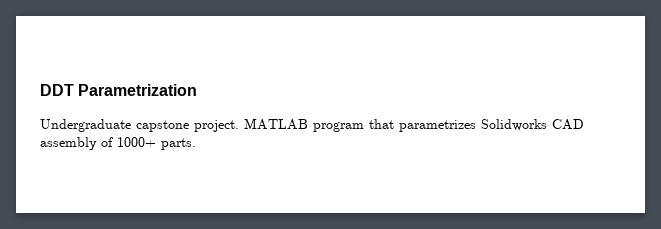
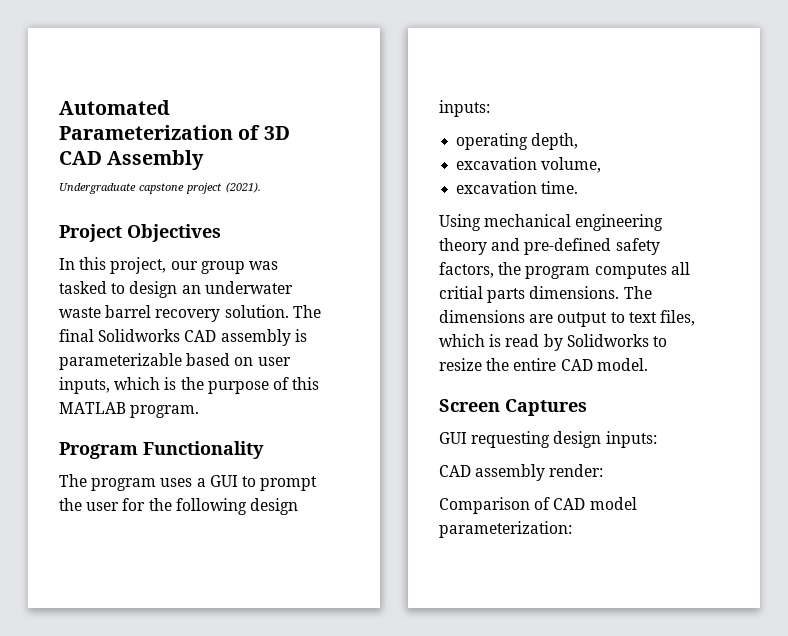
[40,84,198,96] [40,118,584,132] [40,137,196,150] DDT Parametrization // Undergraduate capstone project. MATLAB program that parametrizes Solidworks CAD assembly of 1000+ parts. -> [59,100,170,115] [59,125,290,140] [59,150,205,170] [59,182,261,194] [59,224,221,242] [59,257,278,274] [59,281,293,298] [59,305,321,322] [59,329,307,346] [59,353,291,370] [59,377,320,394] [59,402,200,418] [59,441,264,459] [59,474,318,491] [59,498,298,515] [439,100,490,117] [456,133,579,150] [456,157,602,173] [456,181,579,194] [439,214,664,231] [439,238,660,255] [439,262,690,279] [439,286,652,303] [439,310,695,327] [439,334,667,351] [439,358,648,371] [439,399,587,416] [439,431,657,448] [439,464,604,481] [439,497,637,514] [439,521,572,538] Automated Parameterization of 3D CAD Assembly // Undergraduate capstone project (2021). // Project Objectives // In this project, our group was tasked to design an underwater waste barrel recovery solution. The final Solidworks CAD assembly is parameterizable based on user inputs, which is the purpose of this MATLAB program. // Program Functionality // The program uses a GUI to prompt the user for the following design inputs: // operating depth, // excavation volume, // excavation time. // Using mechanical engineering theory and pre-defined safety factors, the program computes all critial parts dimensions. The dimensions are output to text files, which is read by Solidworks to resize the entire CAD model. // Screen Captures // GUI requesting design inputs: // CAD assembly render: // Comparison of CAD model parameterization:

